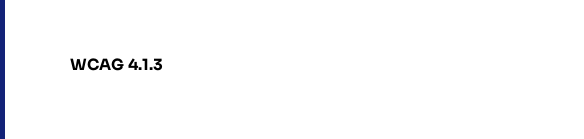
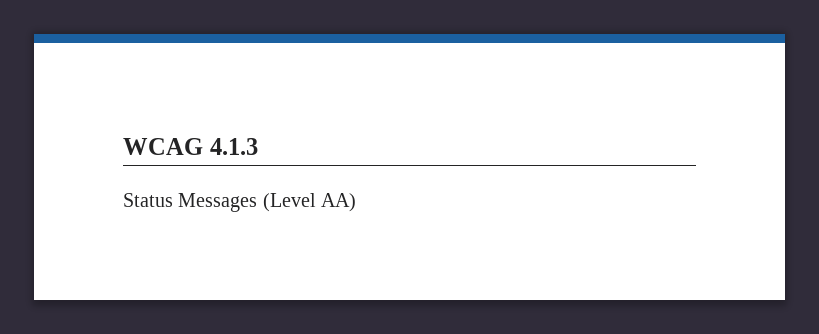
(164, 64) none -> [123,193,357,212] // Status Messages (Level AA)

